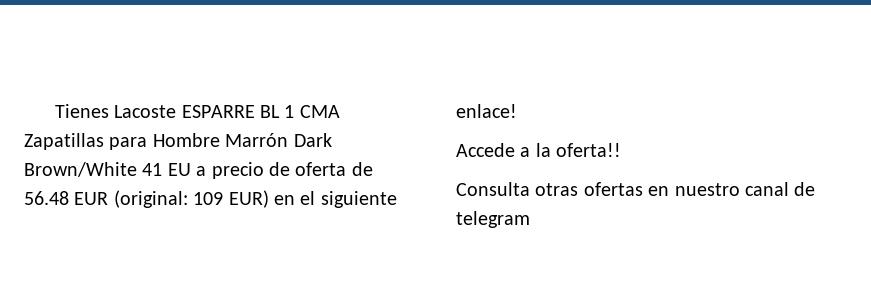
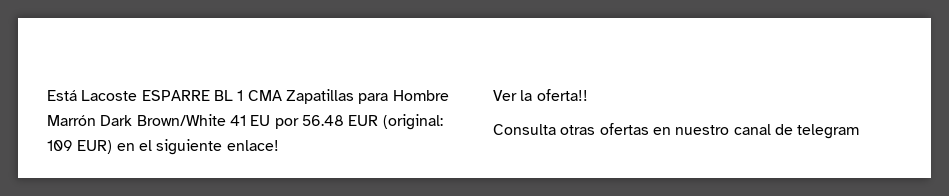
[54,104,109,118] Tienes -> [47,90,77,101] Está
[196,162,373,179] a precio de oferta de -> [274,118,299,129] por
[456,143,531,157] Accede a -> [493,90,517,101] Ver

